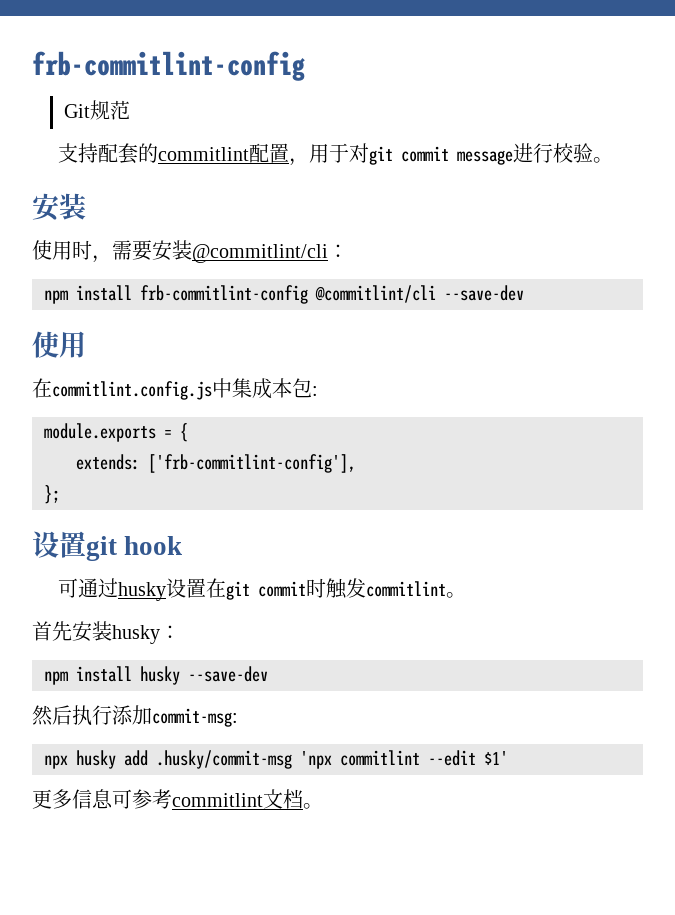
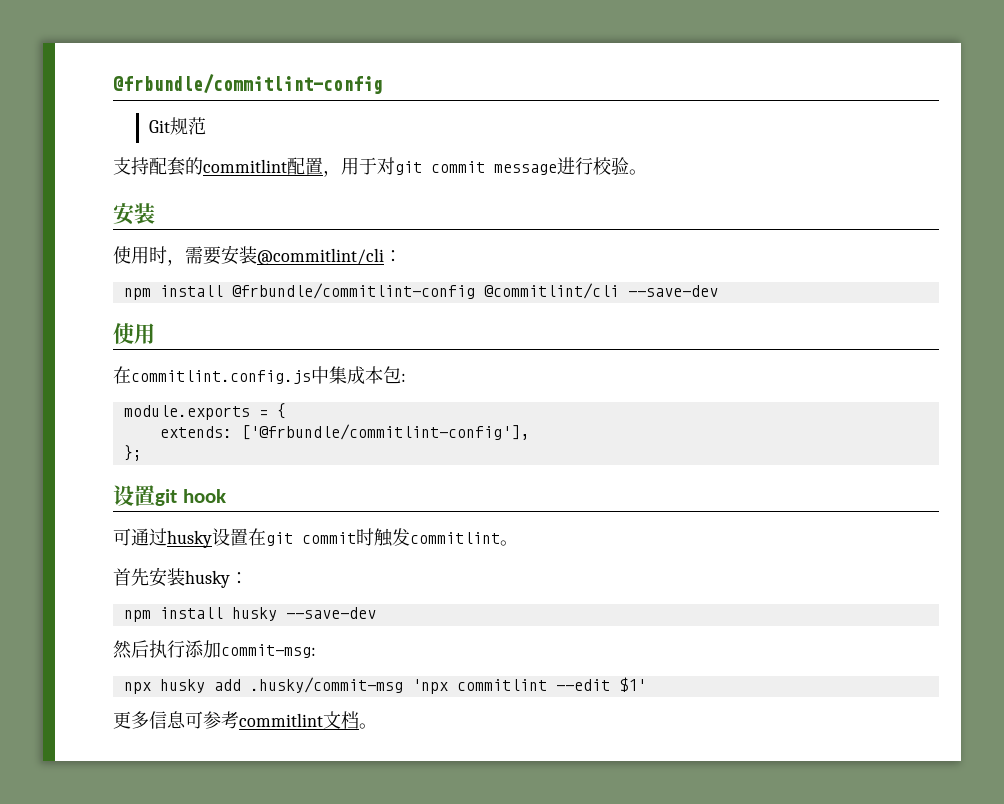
[32,51,305,81] frb-commitlint-config -> [113,74,383,94] @frbundle/commitlint-config
[140,285,308,304] frb-commitlint-config -> [231,283,475,299] @frbundle/commitlint-config
[148,454,356,473] ['frb-commitlint-config'], -> [240,424,529,440] ['@frbundle/commitlint-config'],

